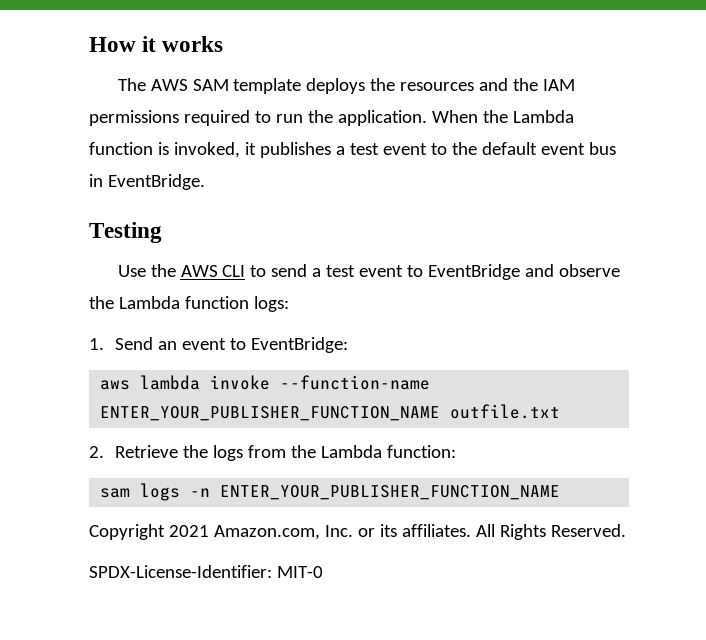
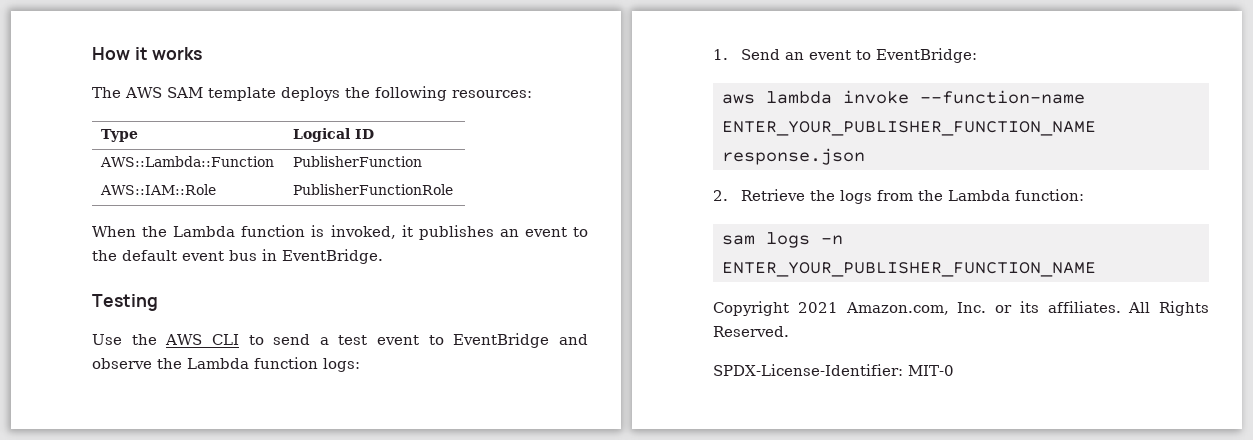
[400,78,576,91] [89,110,427,126] resources and the IAM permissions required to run the application. -> [375,86,532,101] [101,129,139,142] [293,128,375,142] [100,156,275,167] [293,156,423,167] [100,184,217,195] [293,184,454,195] following resources: // Type | Logical ID // AWS::Lambda::Function | PublisherFunction // AWS::IAM::Role | PublisherFunctionRole //
[335,143,379,155] a test -> [499,229,519,237] an
[450,404,561,419] outfile.txt -> [722,148,865,165] response.json

